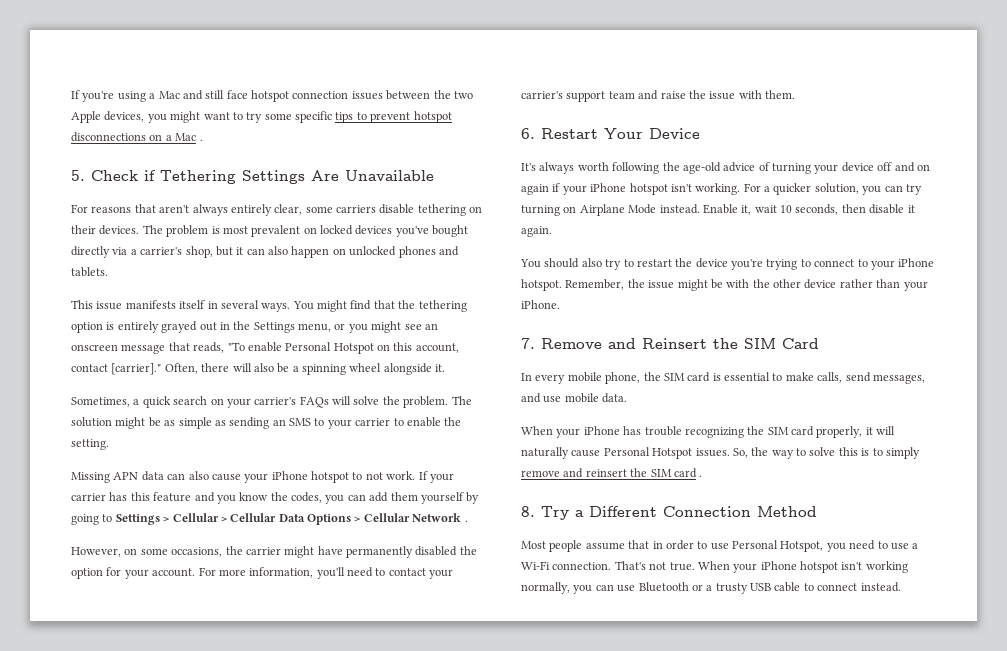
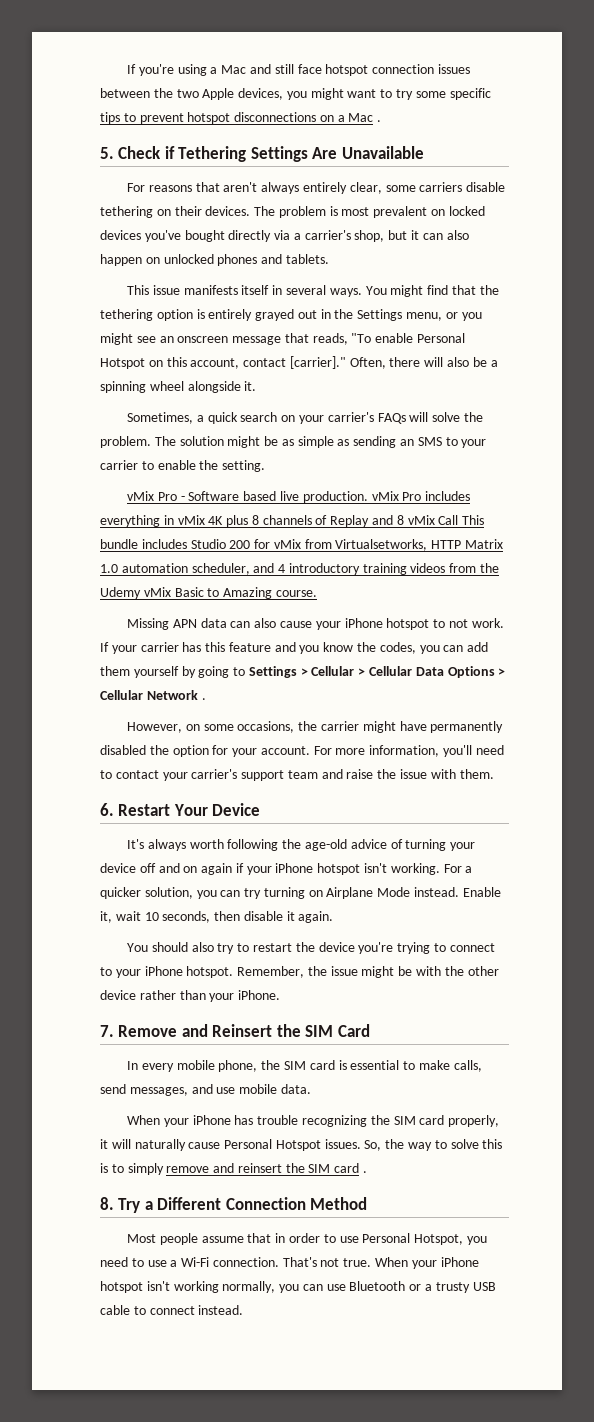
(109, 444) none -> [127,491,471,503] [100,515,485,527] [100,539,504,551] [100,563,500,575] [100,587,317,599] // vMix Pro - Software based live production. vMix Pro includes everything in vMix 4K plus 8 channels of Replay and 8 vMix Call This bundle includes Studio 200 for vMix from Virtualsetworks, HTTP Matrix 1.0 automation scheduler, and 4 introductory training videos from the Udemy vMix Basic to Amazing course.

